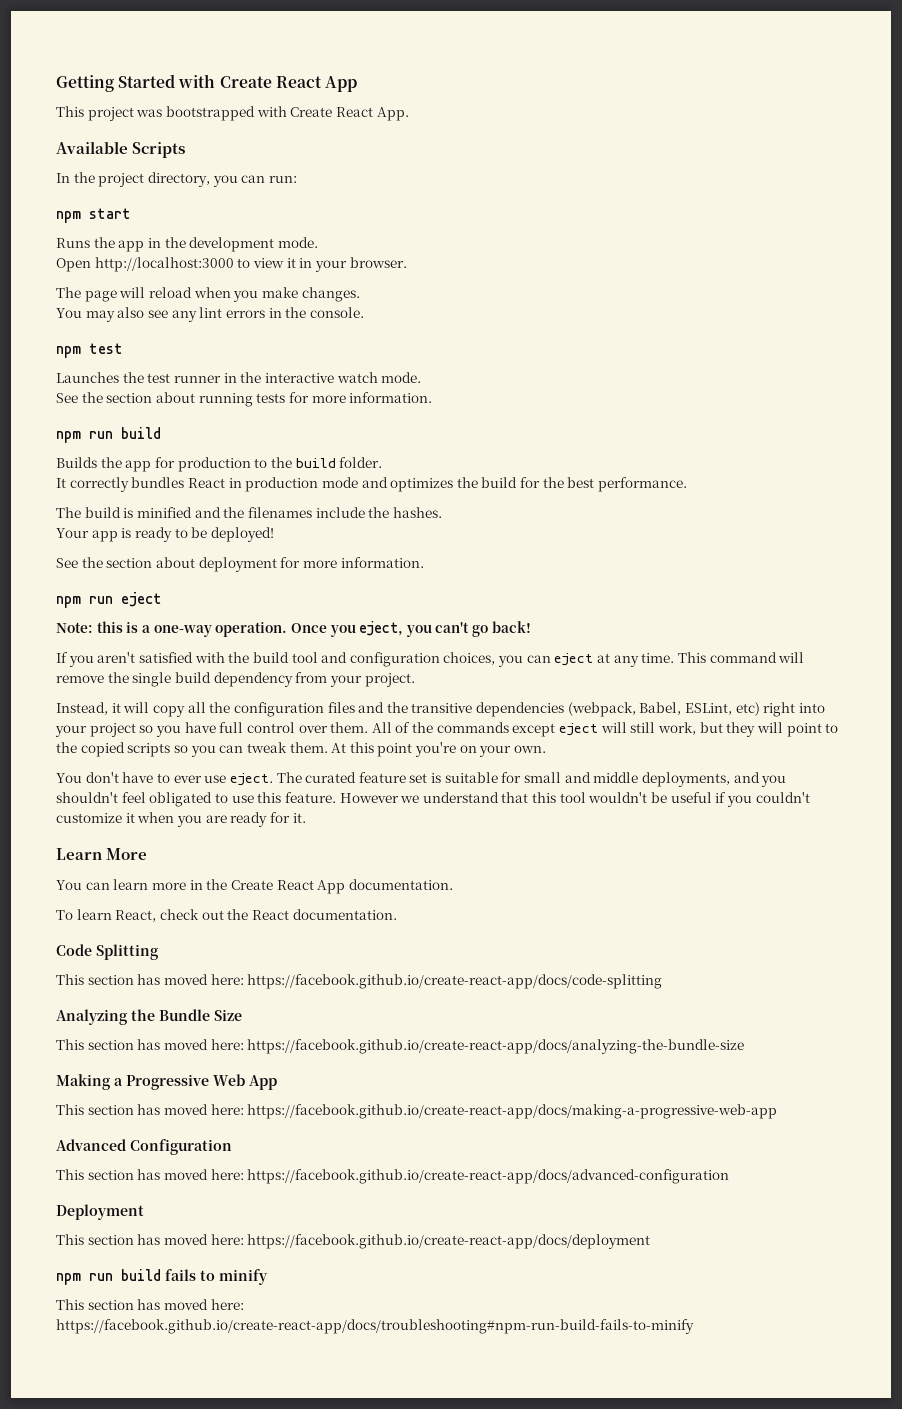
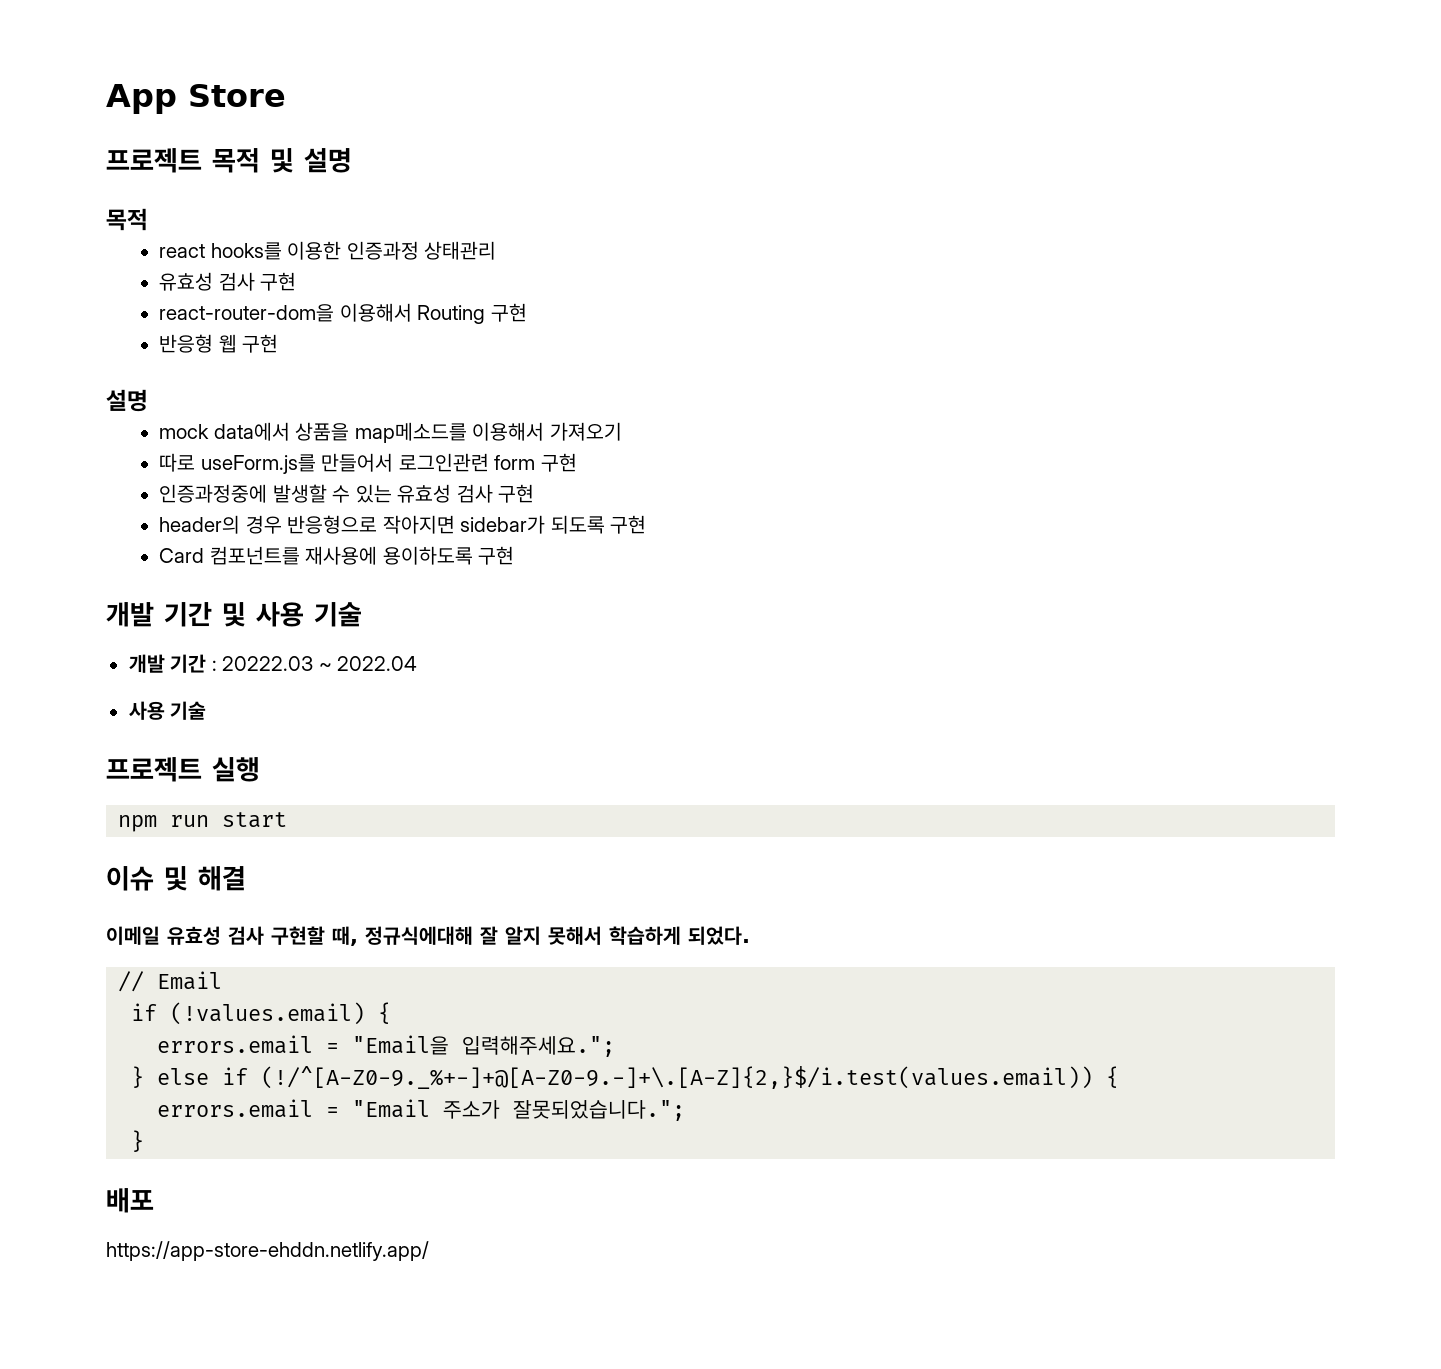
[56,74,357,92] [56,106,409,121] [56,141,186,158] [56,172,297,187] [56,208,131,223] [56,237,318,252] [56,257,407,272] [56,287,360,302] [56,307,364,322] [56,343,123,358] [56,372,422,383] [56,392,433,407] [56,427,161,443] [56,457,383,472] [56,477,688,492] [56,507,442,518] [56,527,274,542] [56,557,424,572] [56,592,162,608] [56,621,531,637] [56,652,805,667] [56,672,415,687] [56,702,825,717] [55,722,839,737] [56,742,547,757] [56,772,787,787] [56,792,810,807] [56,812,306,827] [56,848,148,860] [56,879,453,894] [56,909,397,922] [56,944,159,960] [56,974,663,989] [56,1009,242,1025] [56,1039,745,1054] [56,1074,277,1090] [56,1104,778,1119] [56,1139,232,1155] [56,1169,730,1184] [56,1204,144,1220] [56,1234,651,1249] [56,1269,268,1285] [56,1299,244,1310] [56,1319,694,1334] Getting Started with Create React App // This project was bootstrapped with Create React App. // Available Scripts // In the project directory, you can run: // npm start // Runs the app in the development mode. // Open http://localhost:3000 to view it in your browser. // The page will reload when you make changes. // You may also see any lint errors in the console. // npm test // Launches the test runner in the interactive watch mode. // See the section about running tests for more information. // npm run build // Builds the app for production to the build folder. // It correctly bundles React in production mode and optimizes the build for the best performance. // The build is minified and the filenames include the hashes. // Your app is ready to be deployed! // See the section about deployment for more information. // npm run eject // Note: this is a one-way operation. Once you eject, you can't go back! // If you aren't satisfied with the build tool and configuration choices, you can eject at any time. This command will remove the single build dependency from your project. // Instead, it will copy all the configuration files and the transitive dependencies (webpack, Babel, ESLint, etc) right into your project so you have full control over them. All of the commands except eject will still work, but they will point to the copied scripts so you can tweak them. At this point you're on your own. // You don't have to ever use eject. The curated feature set is suitable for small and middle deployments, and you shouldn't feel obligated to use this feature. However we understand that this tool wouldn't be useful if you couldn't customize it when you are ready for it. // Learn More // You can learn more in the Create React App documentation. // To learn React, check out the React documentation. // Code Splitting // This section has moved here: https://facebook.github.io/create-react-app/docs/code-splitting // Analyzing the Bundle Size // This section has moved here: https://facebook.github.io/create-react-app/docs/analyzing-the-bundle-size // Making a Progressive Web App // This section has moved here: https://facebook.github.io/create-react-app/docs/making-a-progressive-web-app // Advanced Configuration // This section has moved here: https://facebook.github.io/create-react-app/docs/advanced-configuration // Deployment // This section has moved here: https://facebook.github.io/create-react-app/docs/deployment // npm run build fails to minify // This section has moved here: https://facebook.github.io/create-react-app/docs/troubleshooting#npm-run-build-fails-to-minify -> [106,84,286,114] [106,148,352,173] [106,208,148,231] [159,241,497,260] [159,272,297,291] [159,303,527,324] [159,334,279,353] [106,389,148,412] [159,422,622,443] [159,453,577,474] [159,484,535,503] [159,515,647,534] [159,546,515,565] [106,602,362,627] [128,654,418,673] [128,701,207,720] [106,757,260,782] [118,812,288,832] [106,866,246,891] [106,926,750,946] [118,971,223,992] [131,1002,392,1025] [157,1035,616,1057] [131,1066,1120,1089] [157,1099,686,1121] [131,1130,145,1152] [106,1188,154,1213] [106,1241,429,1261] App Store // 프로젝트 목적 및 설명 // 목적 // react hooks를 이용한 인증과정 상태관리 // 유효성 검사 구현 // react-router-dom을 이용해서 Routing 구현 // 반응형 웹 구현 // 설명 // mock data에서 상품을 map메소드를 이용해서 가져오기 // 따로 useForm.js를 만들어서 로그인관련 form 구현 // 인증과정중에 발생할 수 있는 유효성 검사 구현 // header의 경우 반응형으로 작아지면 sidebar가 되도록 구현 // Card 컴포넌트를 재사용에 용이하도록 구현 // 개발 기간 및 사용 기술 // 개발 기간 : 20222.03 ~ 2022.04 // 사용 기술 // 프로젝트 실행 // npm run start // 이슈 및 해결 // 이메일 유효성 검사 구현할 때, 정규식에대해 잘 알지 못해서 학습하게 되었다. // // Email // if (!values.email) { // errors.email = "Email을 입력해주세요."; // } else if (!/^[A-Z0-9._%+-]+@[A-Z0-9.-]+\.[A-Z]{2,}$/i.test(values.email)) { // errors.email = "Email 주소가 잘못되었습니다."; // } // 배포 // https://app-store-ehddn.netlify.app/

